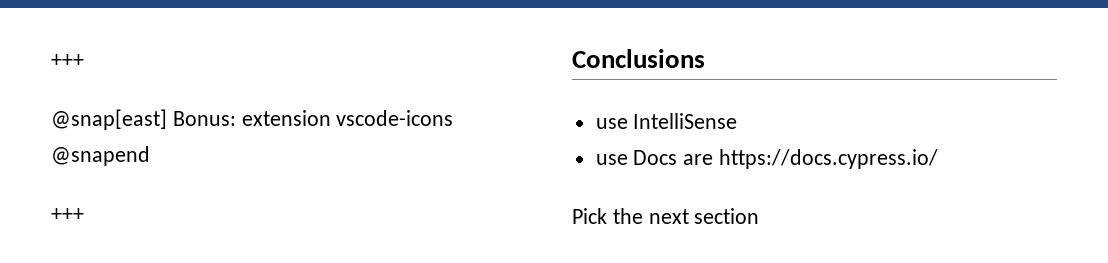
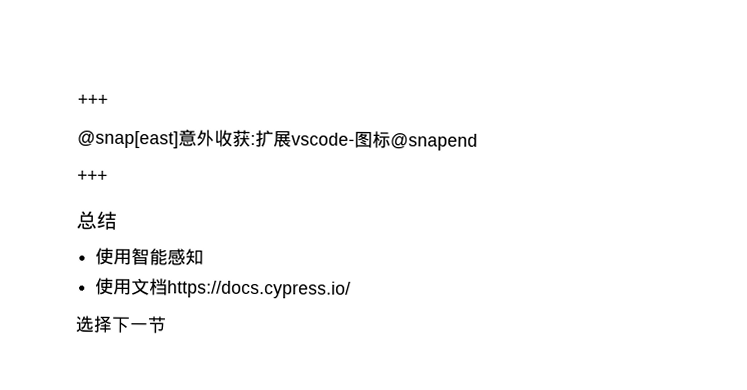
[172,110,454,126] [51,146,150,166] [51,208,84,221] [572,49,705,68] [595,113,738,129] [595,149,939,169] [572,208,760,224] Bonus: extension vscode-icons @snapend // +++ // Conclusions // use IntelliSense // use Docs are https://docs.cypress.io/ // Pick the next section -> [178,129,478,151] [77,170,108,182] [76,210,117,230] [95,247,205,266] [95,277,352,299] [75,315,166,334] 意外收获:扩展vscode-图标@snapend // +++ // 总结 // 使用智能感知 // 使用文档https://docs.cypress.io/ // 选择下一节

